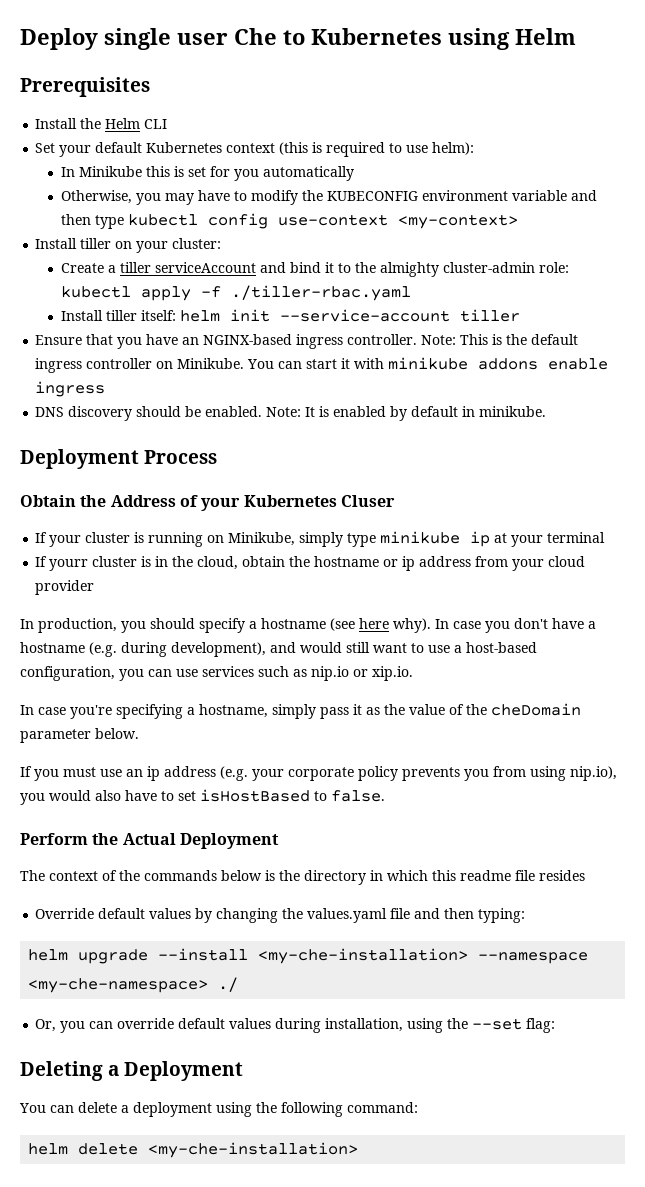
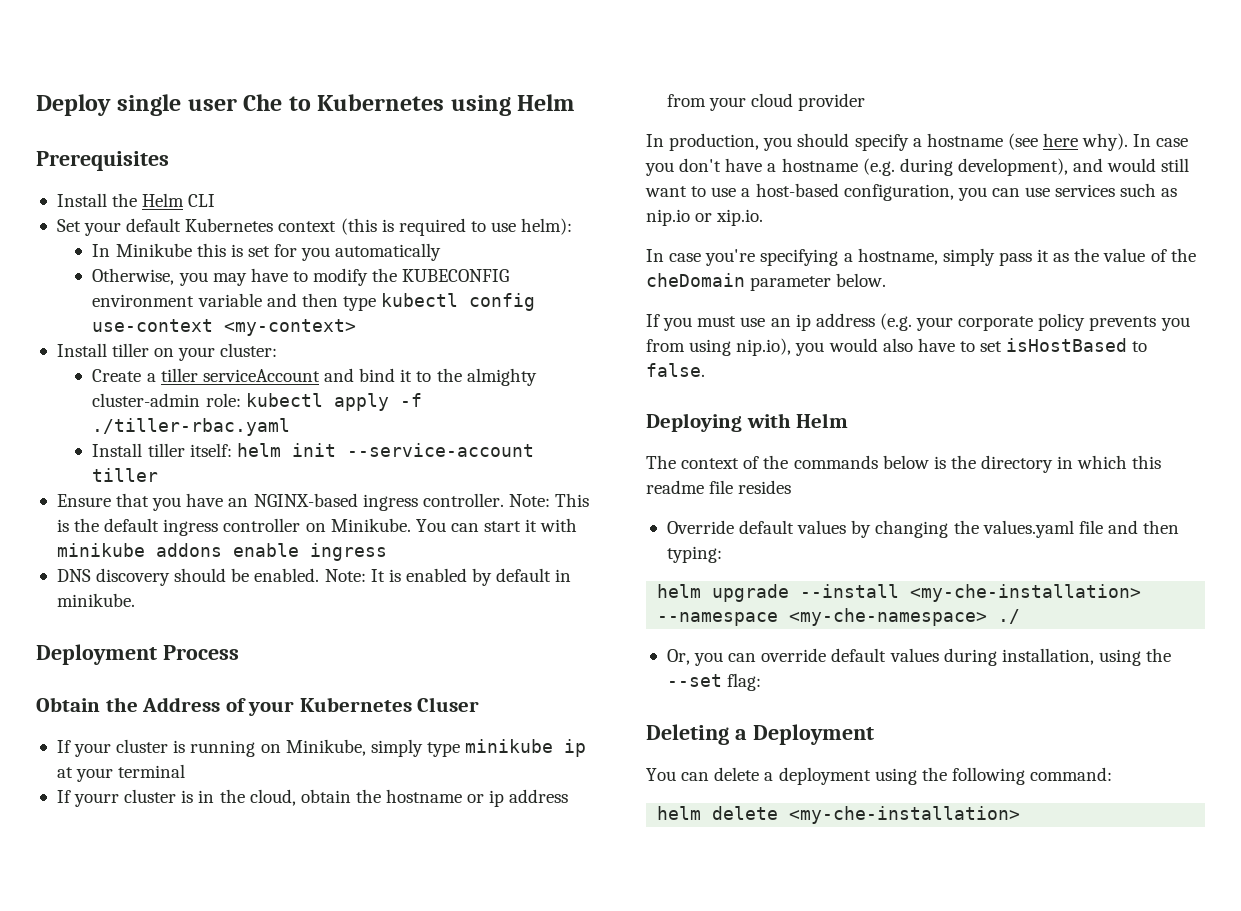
[20,833,279,849] Perform the Actual Deployment -> [646,413,849,432] Deploying with Helm

